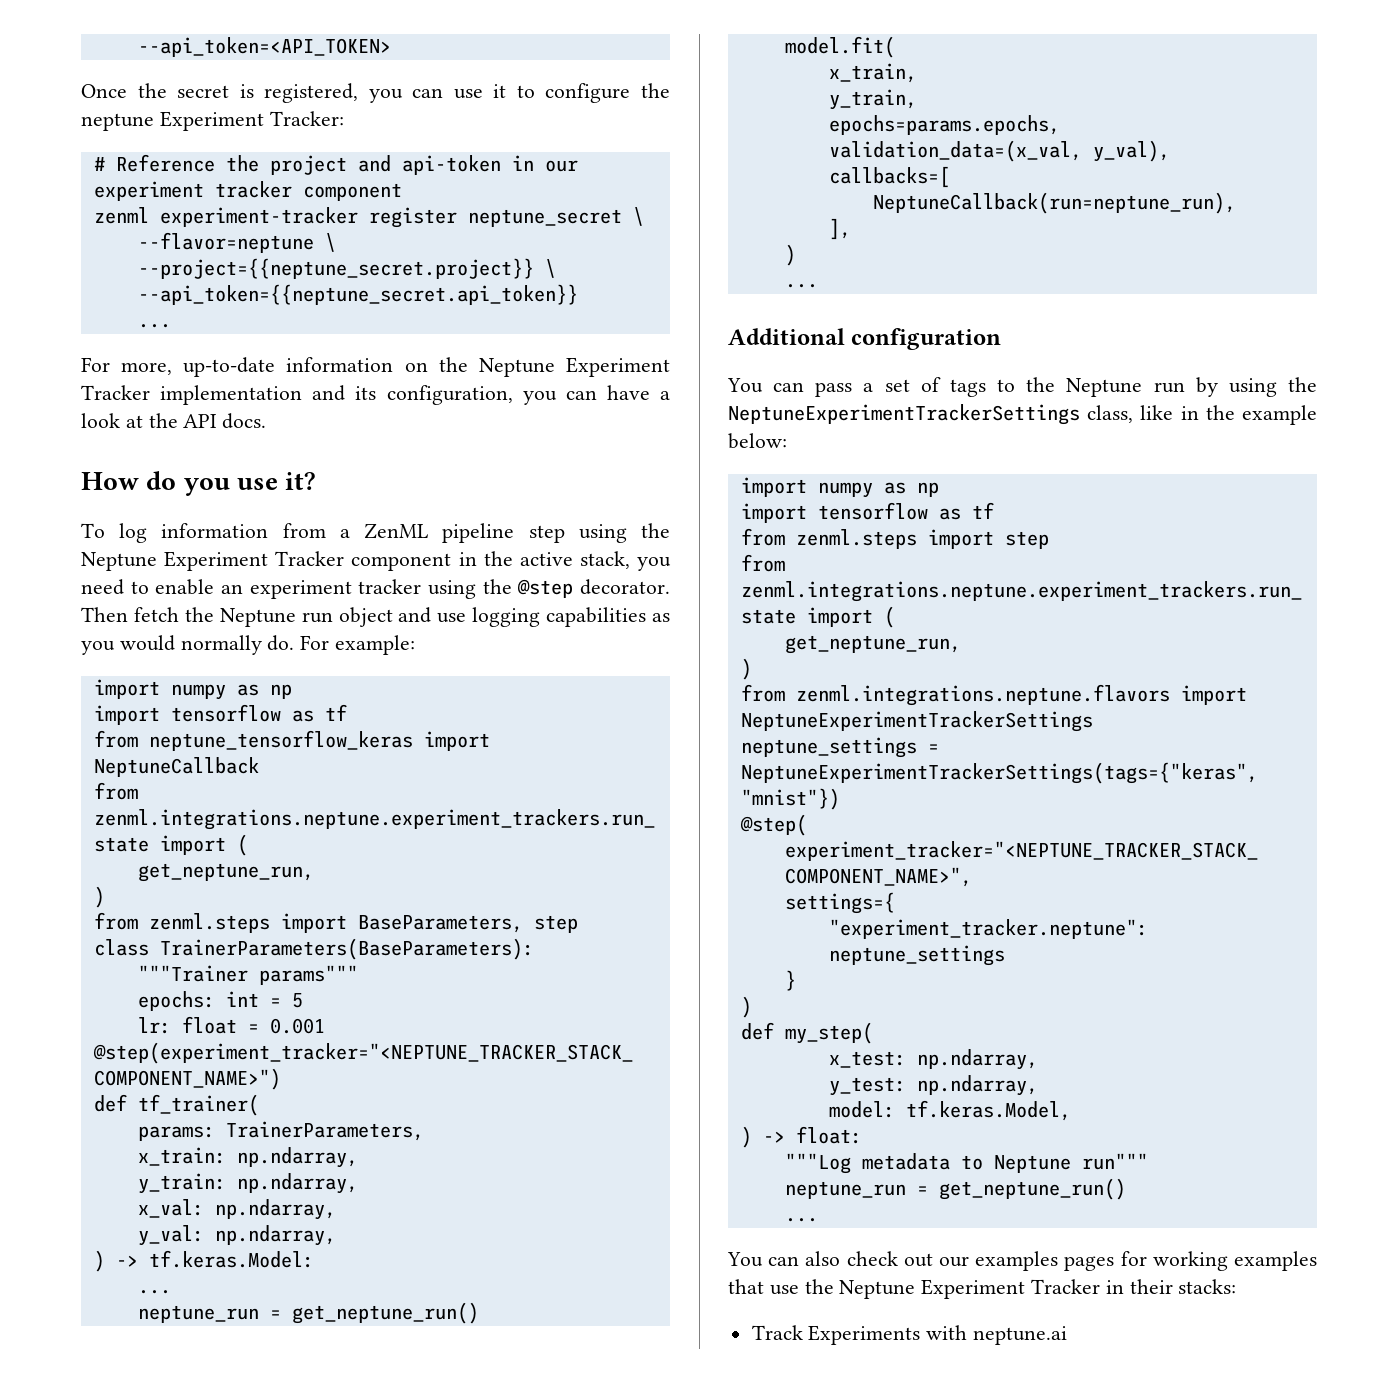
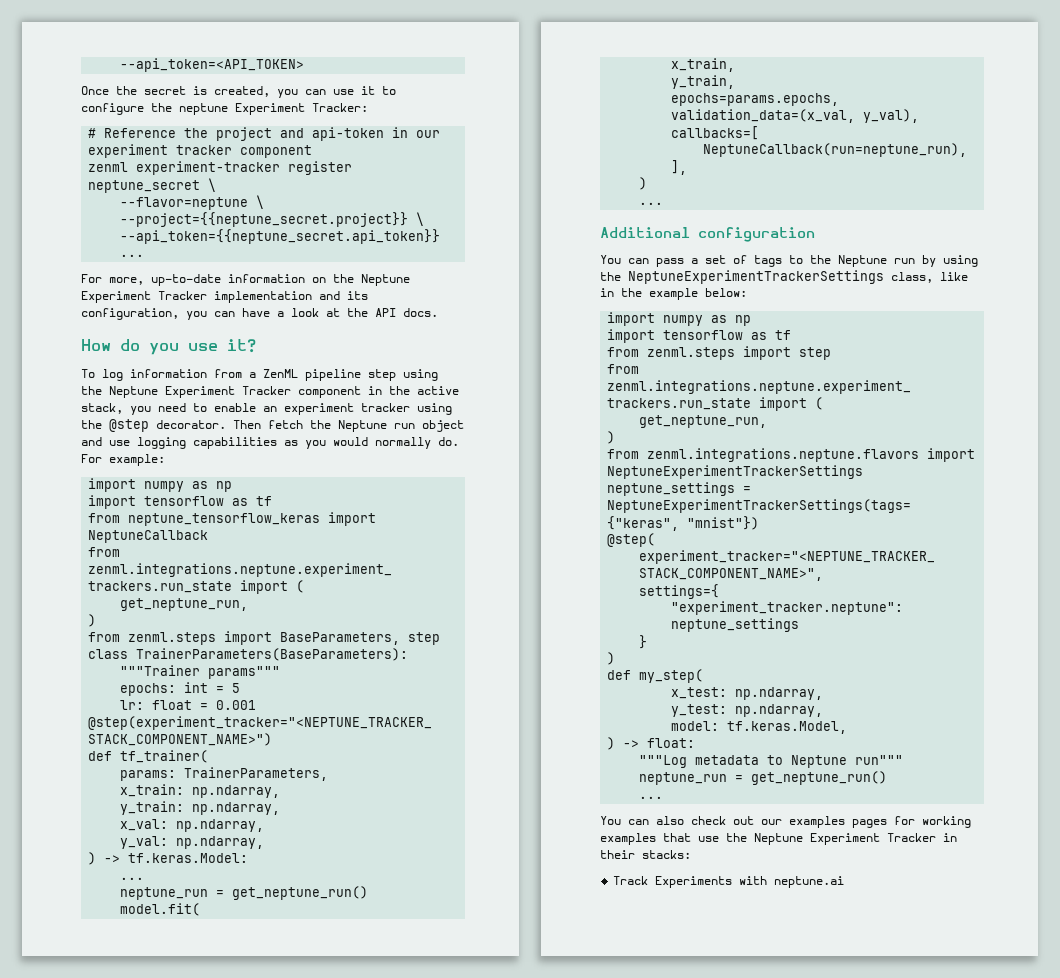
[264,83,359,103] registered, -> [214,86,270,97] created,

